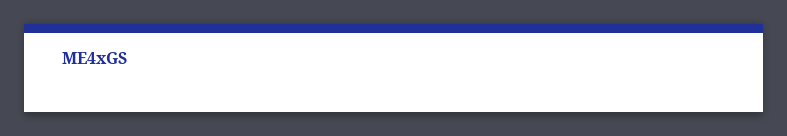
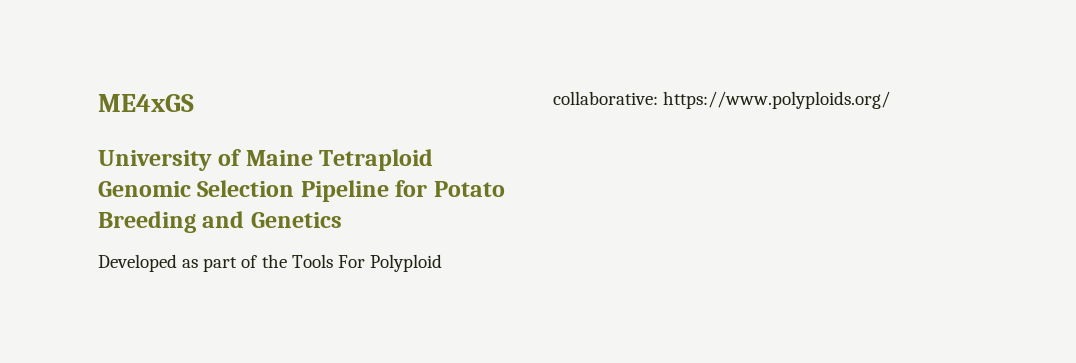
(127, 58) none -> [98,149,434,171] [98,180,505,202] [98,211,342,233] [98,254,442,272] [553,91,891,109] // University of Maine Tetraploid Genomic Selection Pipeline for Potato Breeding and Genetics // Developed as part of the Tools For Polyploid collaborative: https://www.polyploids.org/

